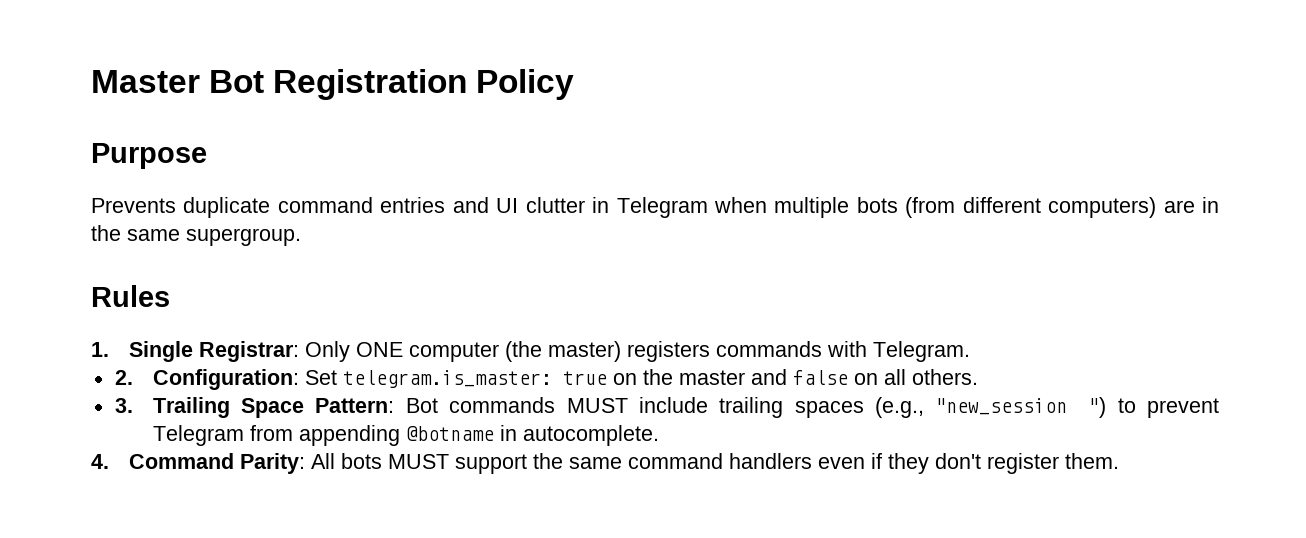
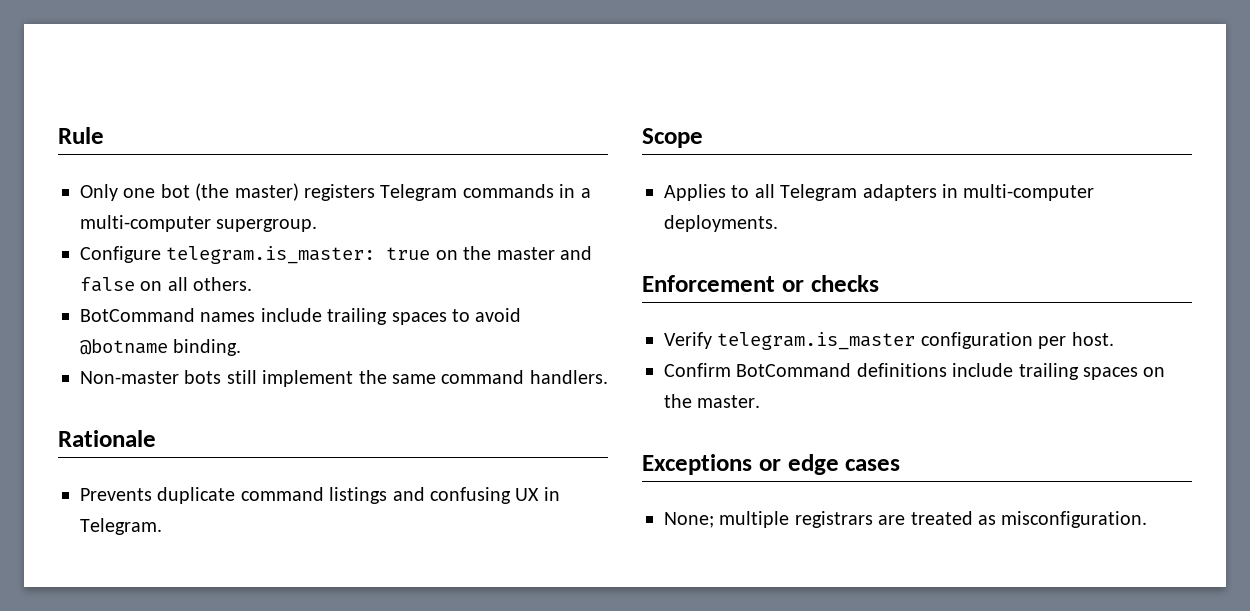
[91,69,575,100] [91,143,207,169] [91,197,1219,218] [91,225,301,246] [91,285,170,307] [91,341,970,362] [114,369,337,390] Master Bot Registration Policy // Purpose // Prevents duplicate command entries and UI clutter in Telegram when multiple bots (from different computers) are in the same supergroup. // Rules // 1. Single Registrar: Only ONE computer (the master) registers commands with Telegram. // 2. Configuration: Set -> [58,127,104,144] [80,183,591,201] [80,215,318,232] [80,246,161,263] Rule // Only one bot (the master) registers Telegram commands in a multi-computer supergroup. // Configure
[114,397,1219,418] [152,425,659,446] [91,453,1119,474] 3. Trailing Space Pattern: Bot commands MUST include trailing spaces (e.g., "new_session ") to prevent Telegram from appending @botname in autocomplete. // 4. Command Parity: All bots MUST support the same command handlers even if they don't register them. -> [80,308,522,325] [80,339,242,356] [80,370,608,387] [58,430,156,447] [80,487,560,504] [80,518,162,535] [642,128,703,148] [664,184,1095,201] [664,215,778,232] [642,275,879,292] [664,332,1114,350] [664,363,1166,380] [664,394,761,408] [642,454,901,475] [664,511,1148,528] BotCommand names include trailing spaces to avoid @botname binding. // Non-master bots still implement the same command handlers. // Rationale // Prevents duplicate command listings and confusing UX in Telegram. // Scope // Applies to all Telegram adapters in multi-computer deployments. // Enforcement or checks // Verify telegram.is_master configuration per host. // Confirm BotCommand definitions include trailing spaces on the master. // Exceptions or edge cases // None; multiple registrars are treated as misconfiguration.

